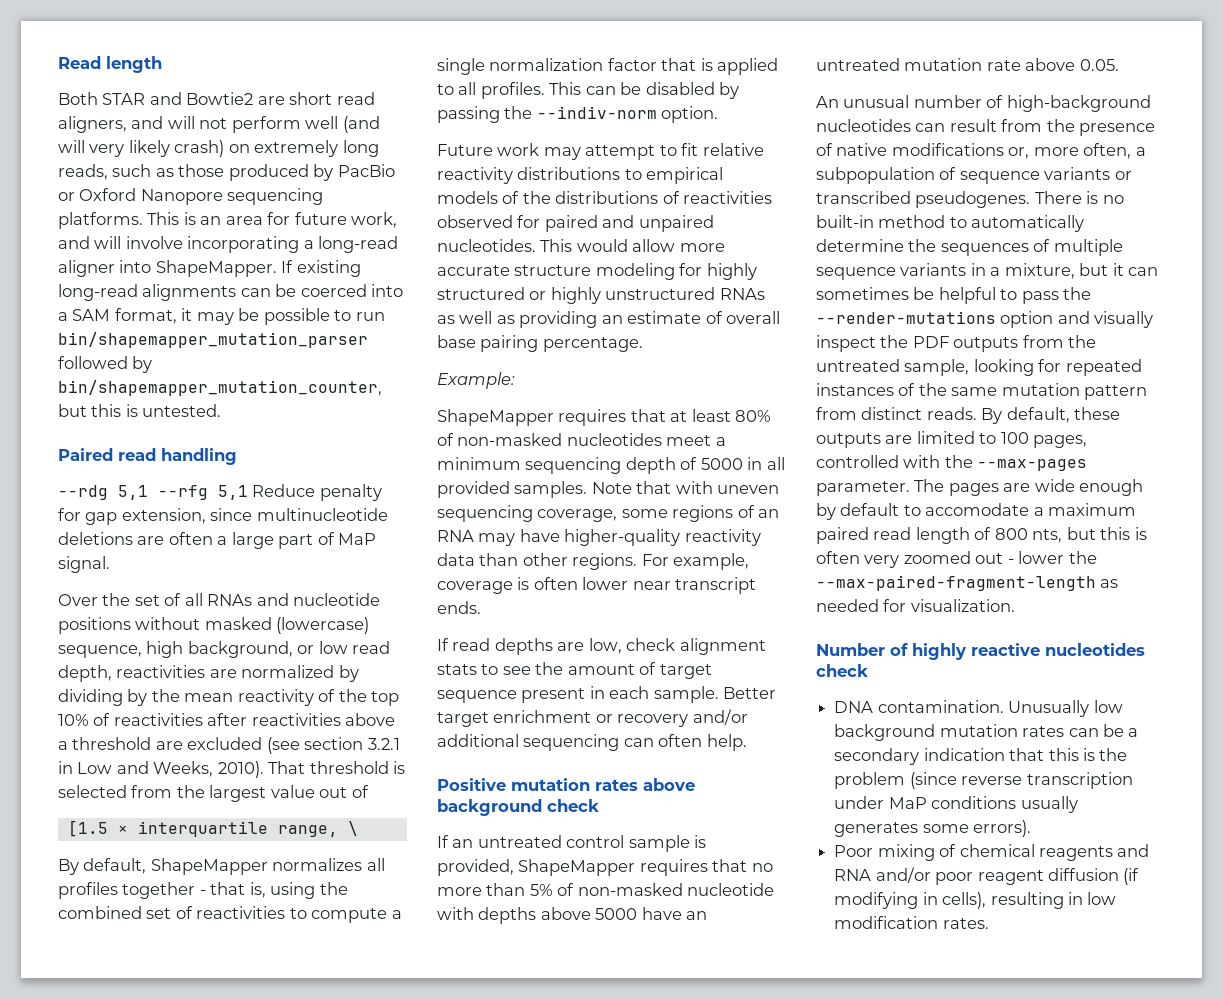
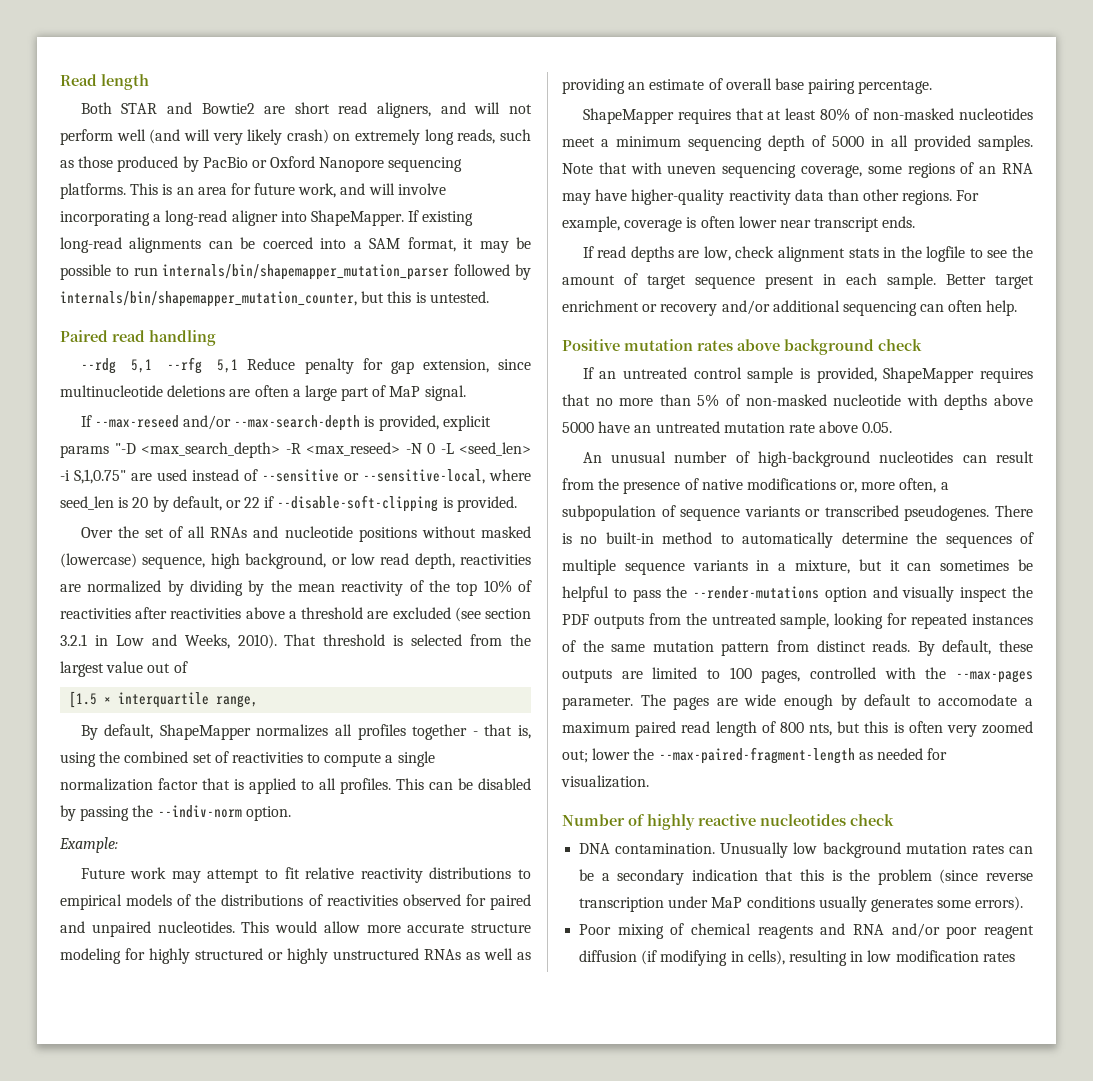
[58,332,368,348] bin/shapemapper_mutation_parser -> [162,264,450,280] internals/bin/shapemapper_mutation_parser
[58,380,382,396] bin/shapemapper_mutation_counter, -> [60,291,357,307] internals/bin/shapemapper_mutation_counter,
(110, 564) none -> [80,415,491,431] [60,442,531,458] [60,469,531,484] [60,495,517,512] // If --max-reseed and/or --max-search-depth is provided, explicit params "-D <max_search_depth> -R <max_reseed> -N 0 -L <seed_len> -i S,1,0.75" are used instead of --sensitive or --sensitive-local, where seed_len is 20 by default, or 22 if --disable-soft-clipping is provided.
[347,821,358,836] \ -> (259, 701) none
(719, 114) none -> [59,837,118,853] // Example:
[437,372,515,389] // Example: -> (933, 87) none
(477, 669) none -> [883,246,966,262] in the logfile
[975,553,1014,564] out - -> [562,750,588,763] out;
[942,918,989,929] rates. -> [982,952,1015,962] rates

